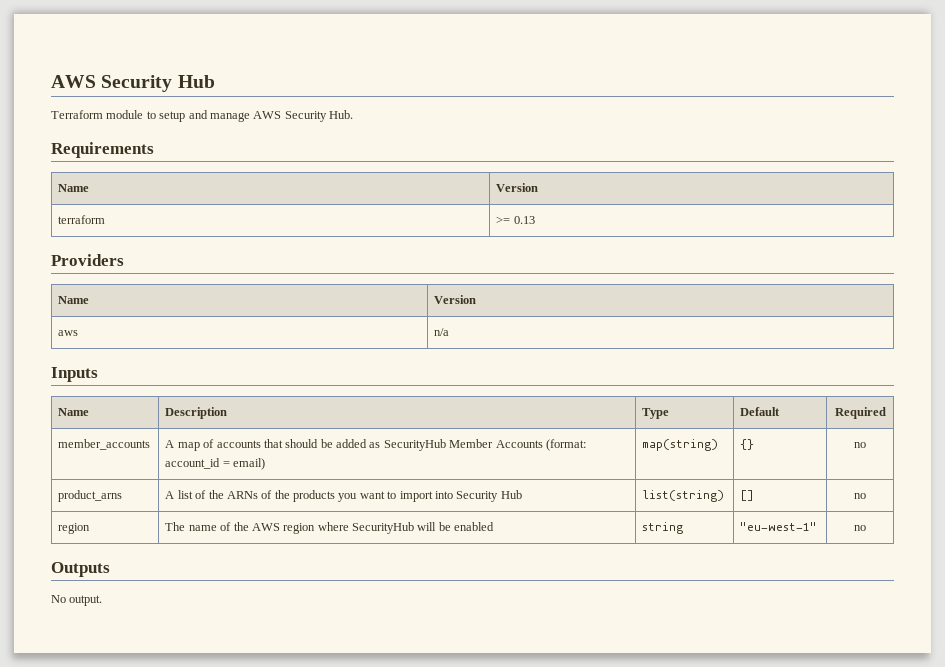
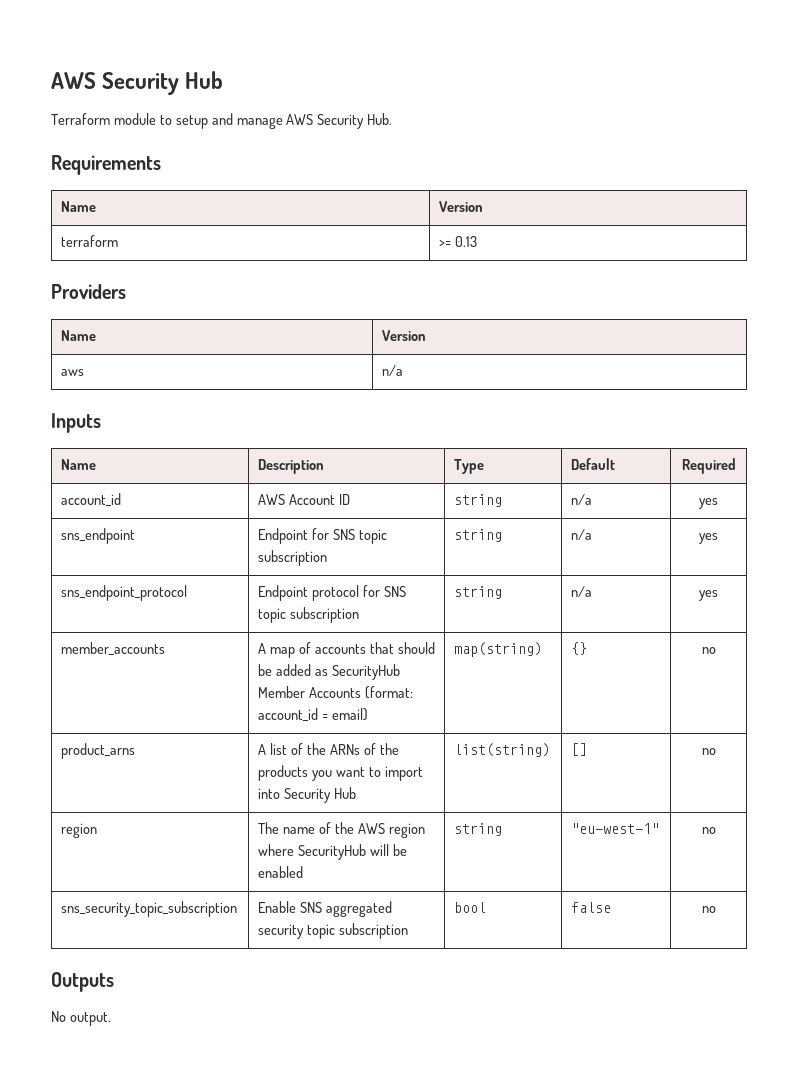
(886, 413) none -> [61,493,122,507] [258,494,350,505] [454,494,503,507] [571,494,593,505] [699,498,718,509] [61,528,136,544] [258,528,387,544] [258,550,328,566] [454,529,503,542] [571,529,593,540] [699,533,718,544] [61,585,188,601] [258,585,406,601] [258,607,360,623] [454,586,503,599] [571,586,593,597] [699,590,718,601] // account_id | AWS Account ID | string | n/a | yes // sns_endpoint | Endpoint for SNS topic subscription | string | n/a | yes // sns_endpoint_protocol | Endpoint protocol for SNS topic subscription | string | n/a | yes
(866, 528) none -> [61,901,238,917] [258,901,392,917] [258,923,408,939] [454,902,487,913] [571,902,612,913] [701,906,716,913] // sns_security_topic_subscription | Enable SNS aggregated security topic subscription | bool | false | no

